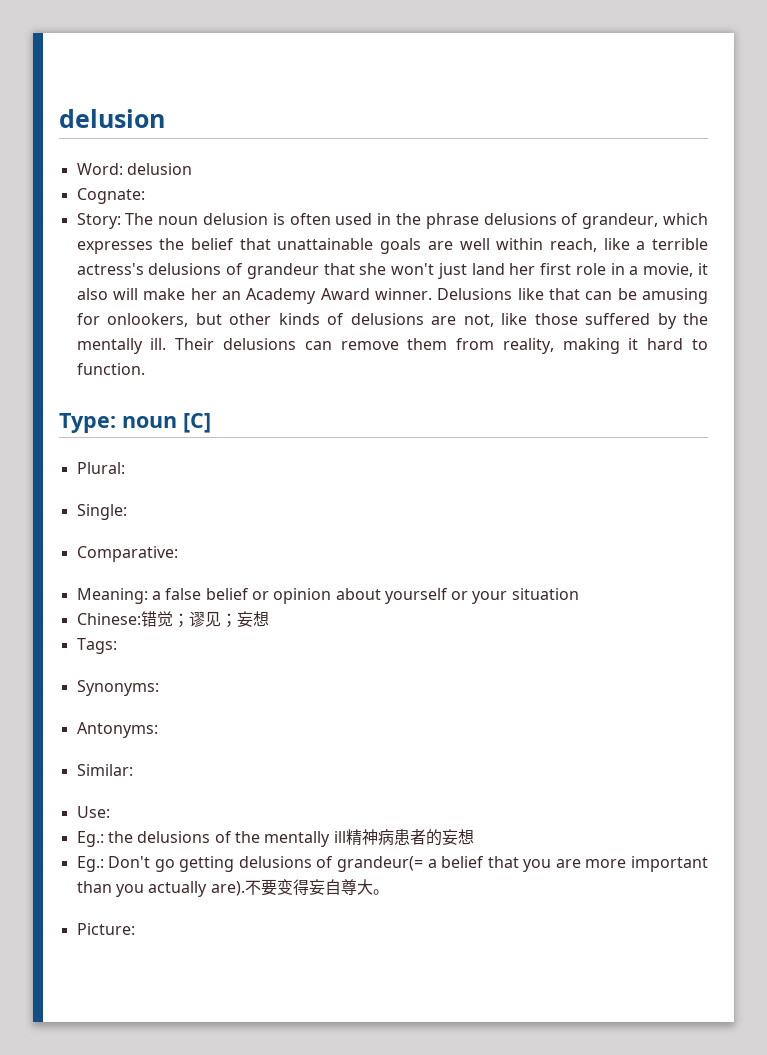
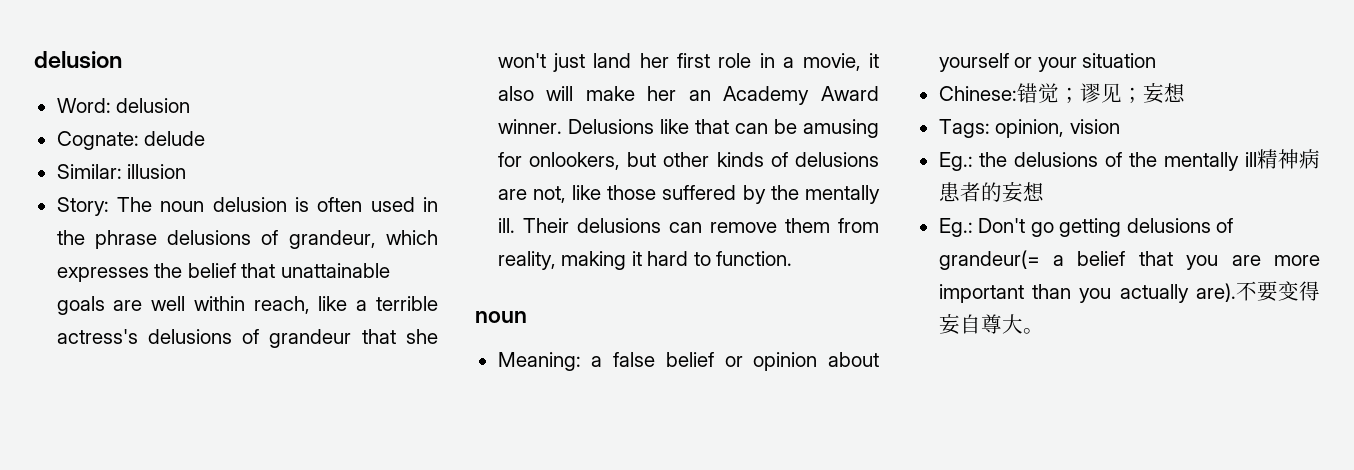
(145, 196) none -> [144,131,206,146] [56,164,187,179] delude // Similar: illusion
[59,413,211,433] [76,462,125,474] [76,504,127,520] [76,546,178,562] Type: noun [C] // Plural: // Single: // Comparative: -> [475,311,527,323] noun
[76,680,159,696] [76,722,158,738] [76,764,133,776] [76,806,110,818] // Synonyms: // Antonyms: // Similar: // Use: -> [995,119,1120,138] opinion, vision
[76,923,135,935] // Picture: -> (1044, 331) none

